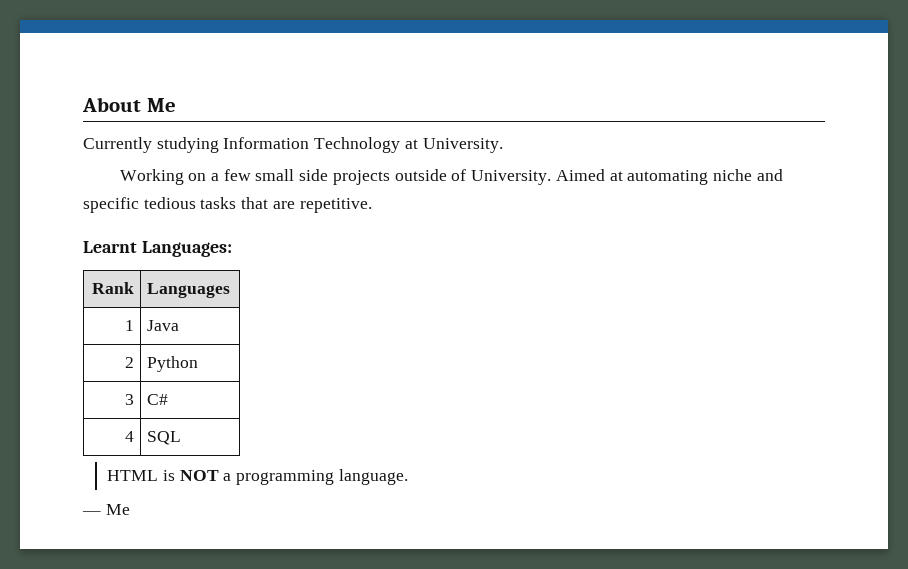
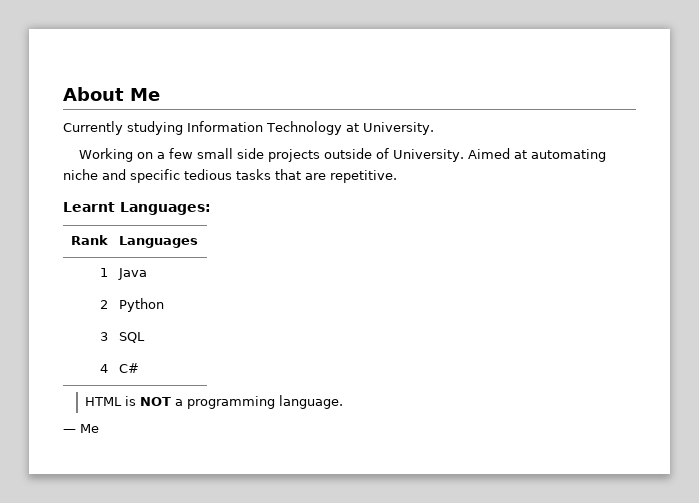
[147,394,169,405] C# -> [119,332,146,343] SQL
[147,431,182,445] SQL -> [119,363,140,373] C#

